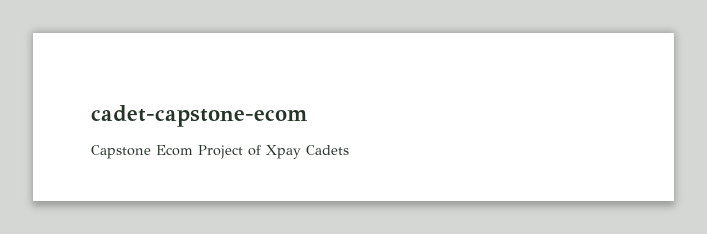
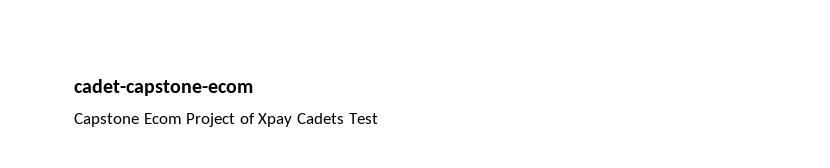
(349, 150) none -> [348,113,378,124] Test

